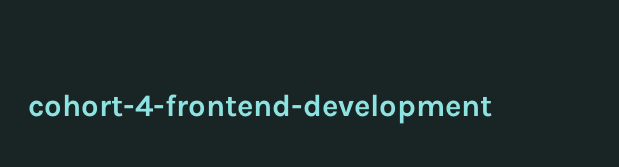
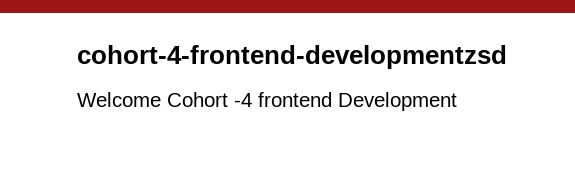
[28,94,492,124] cohort-4-frontend-development -> [77,45,507,69] [77,92,457,111] cohort-4-frontend-developmentzsd // Welcome Cohort -4 frontend Development

